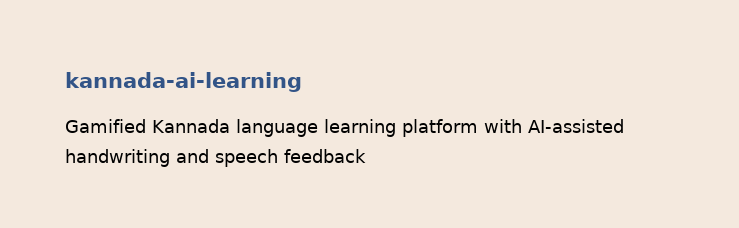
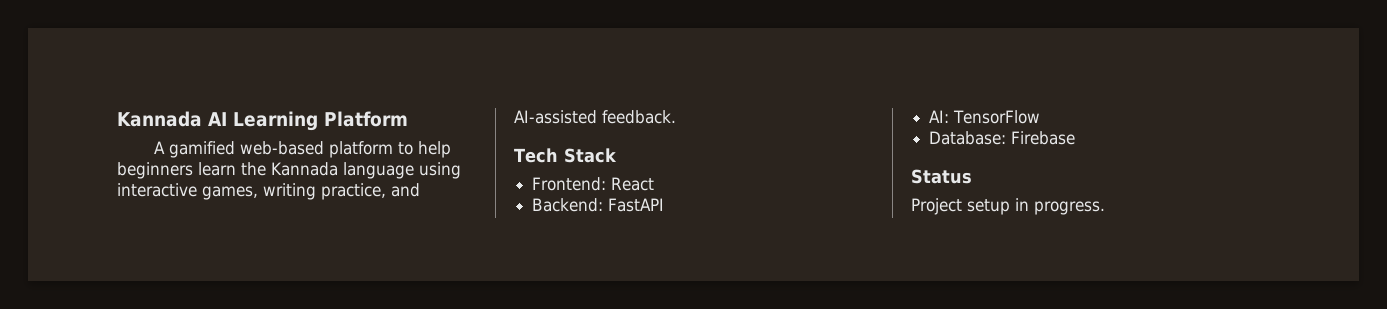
[65,72,302,92] [65,119,624,137] [65,149,366,167] kannada-ai-learning // Gamified Kannada language learning platform with AI-assisted handwriting and speech feedback -> [117,111,408,131] [153,141,451,158] [117,162,461,179] [117,183,420,200] [514,110,676,124] [514,148,617,163] [532,177,655,191] [532,198,665,212] [929,110,1041,124] [929,131,1076,145] [911,169,972,184] [911,198,1105,215] Kannada AI Learning Platform // A gamified web-based platform to help beginners learn the Kannada language using interactive games, writing practice, and AI-assisted feedback. // Tech Stack // Frontend: React // Backend: FastAPI // AI: TensorFlow // Database: Firebase // Status // Project setup in progress.

